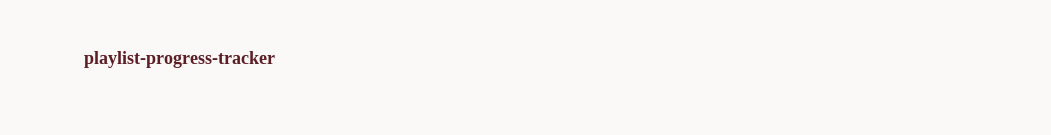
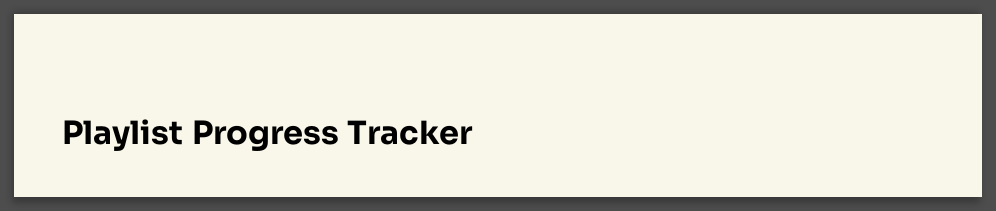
[84,51,275,68] playlist-progress-tracker -> [62,119,474,151] Playlist Progress Tracker

